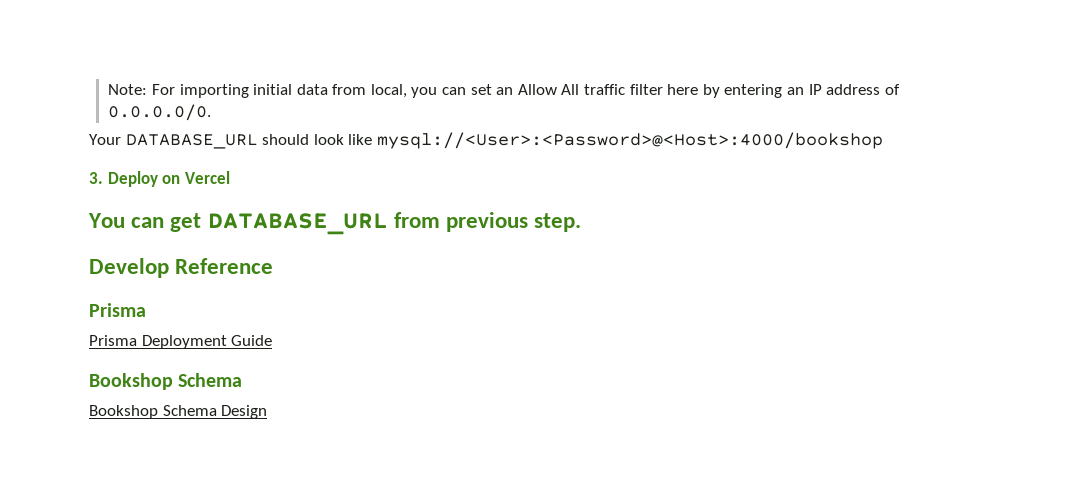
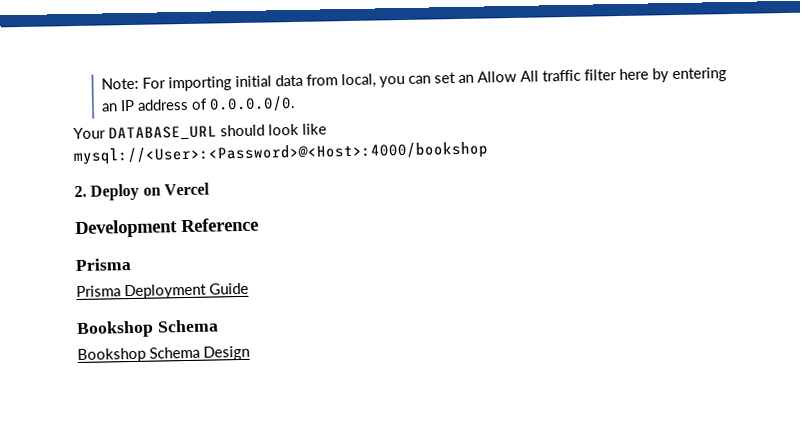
[89,172,103,184] 3. -> [74,185,87,198] 2.
[88,212,582,235] [89,258,169,278] You can get DATABASE_URL from previous step. // Develop -> [75,219,178,239] Development

